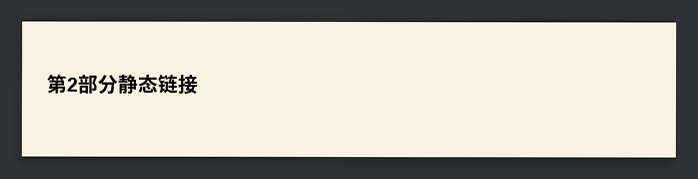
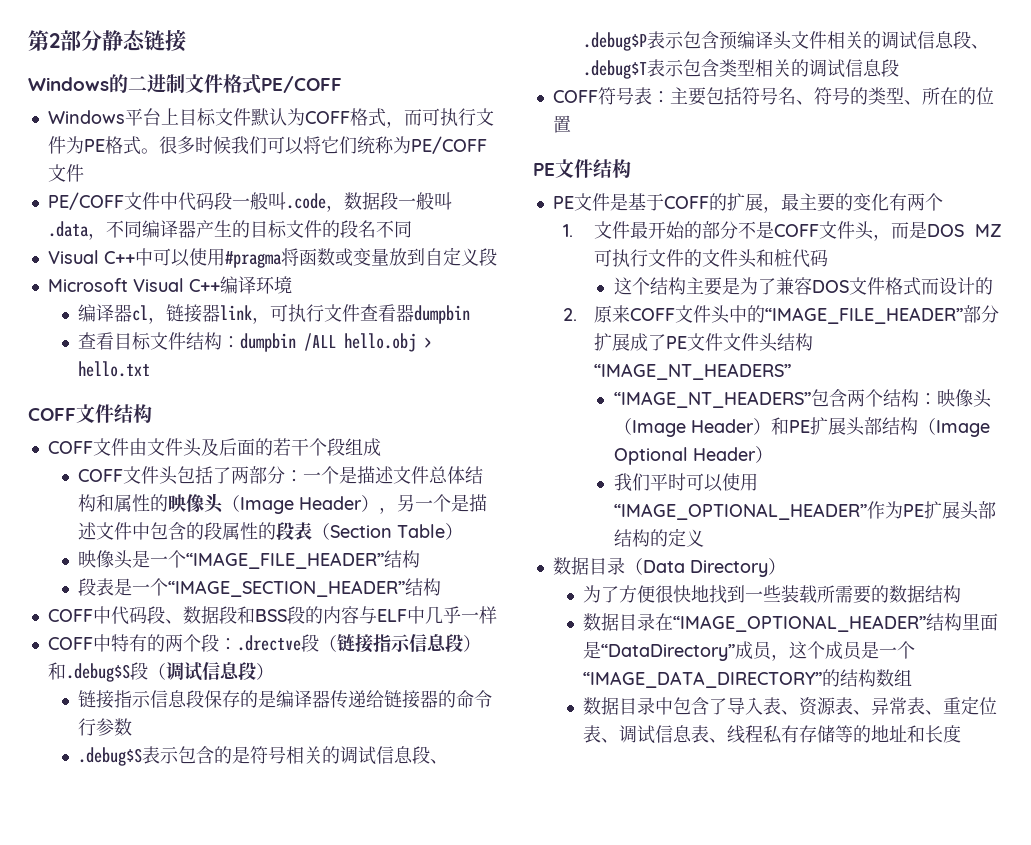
(199, 84) none -> [28,74,342,94] [47,108,494,128] [47,136,487,155] [47,164,84,182] [47,192,452,212] [47,220,412,240] [47,247,497,268] [47,276,292,294] [78,304,471,324] [78,332,433,352] [78,361,151,377] [28,404,152,423] [47,438,381,457] [78,466,484,485] [78,493,488,514] [78,522,464,540] [78,550,421,569] [78,578,442,597] [47,606,497,625] [47,634,481,653] [47,662,274,682] [78,690,493,709] [78,718,133,736] [78,746,449,766] [583,31,990,51] [583,59,900,79] [552,87,994,106] [552,115,571,133] [533,159,631,178] [552,193,943,213] [563,221,1002,241] [593,249,828,268] [613,277,993,296] [563,305,999,324] [593,333,813,352] [593,363,791,380] [613,389,992,408] [613,417,990,437] [613,446,773,465] [613,473,758,492] [613,501,996,520] [613,528,704,547] [552,557,786,577] [583,585,962,604] [583,613,999,632] [583,641,916,661] [583,669,913,688] [583,696,998,716] [583,725,962,744] // Windows的二进制文件格式PE/COFF // Windows平台上目标文件默认为COFF格式，而可执行文件为PE格式。很多时候我们可以将它们统称为PE/COFF文件 // PE/COFF文件中代码段一般叫.code，数据段一般叫.data，不同编译器产生的目标文件的段名不同 // Visual C++中可以使用#pragma将函数或变量放到自定义段 // Microsoft Visual C++编译环境 // 编译器cl，链接器link，可执行文件查看器dumpbin // 查看目标文件结构：dumpbin /ALL hello.obj > hello.txt // COFF文件结构 // COFF文件由文件头及后面的若干个段组成 // COFF文件头包括了两部分：一个是描述文件总体结构和属性的映像头（Image Header），另一个是描述文件中包含的段属性的段表（Section Table） // 映像头是一个“IMAGE_FILE_HEADER”结构 // 段表是一个“IMAGE_SECTION_HEADER”结构 // COFF中代码段、数据段和BSS段的内容与ELF中几乎一样 // COFF中特有的两个段：.drectve段（链接指示信息段）和.debug$S段（调试信息段） // 链接指示信息段保存的是编译器传递给链接器的命令行参数 // .debug$S表示包含的是符号相关的调试信息段、.debug$P表示包含预编译头文件相关的调试信息段、.debug$T表示包含类型相关的调试信息段 // COFF符号表：主要包括符号名、符号的类型、所在的位置 // PE文件结构 // PE文件是基于COFF的扩展，最主要的变化有两个 // 1.文件最开始的部分不是COFF文件头，而是DOS MZ可执行文件的文件头和桩代码 // 这个结构主要是为了兼容DOS文件格式而设计的 // 2.原来COFF文件头中的“IMAGE_FILE_HEADER”部分扩展成了PE文件文件头结构“IMAGE_NT_HEADERS” // “IMAGE_NT_HEADERS”包含两个结构：映像头（Image Header）和PE扩展头部结构（Image Optional Header） // 我们平时可以使用“IMAGE_OPTIONAL_HEADER”作为PE扩展头部结构的定义 // 数据目录（Data Directory） // 为了方便很快地找到一些装载所需要的数据结构 // 数据目录在“IMAGE_OPTIONAL_HEADER”结构里面是“DataDirectory”成员，这个成员是一个“IMAGE_DATA_DIRECTORY”的结构数组 // 数据目录中包含了导入表、资源表、异常表、重定位表、调试信息表、线程私有存储等的地址和长度

